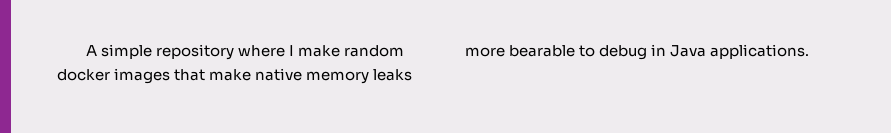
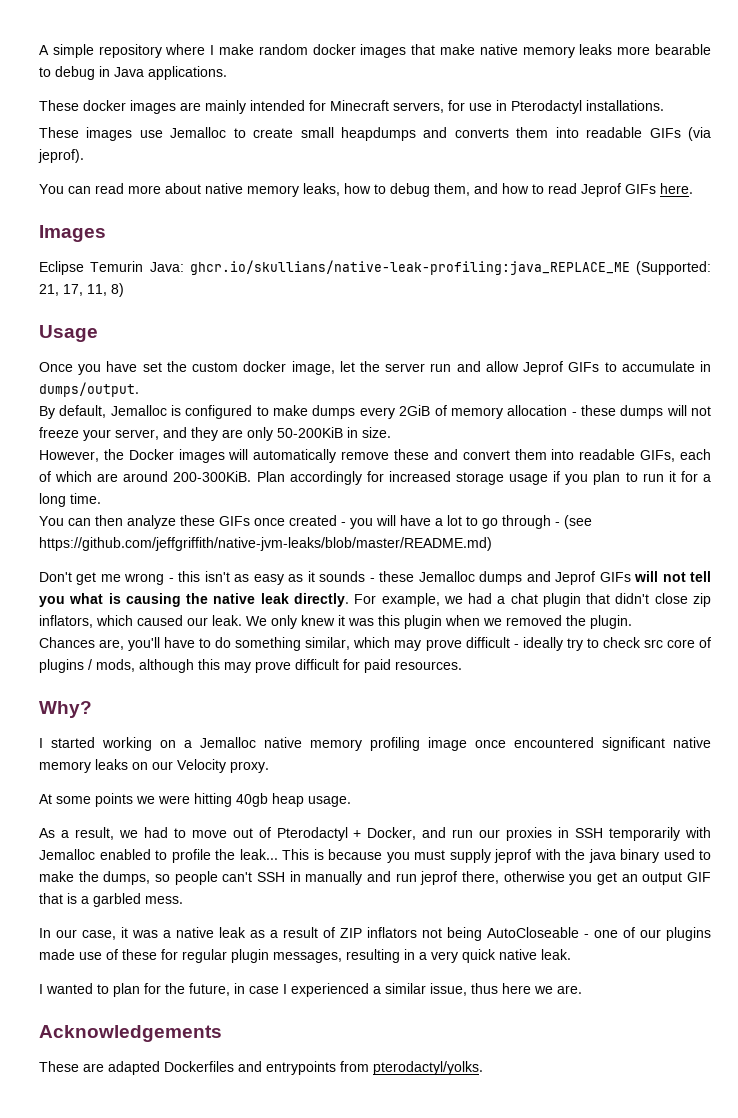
(810, 51) none -> [39,100,664,114] [39,127,712,141] [38,149,84,163] [39,183,693,197] [39,225,106,242] [39,260,711,275] [39,283,124,297] [39,325,98,342] [39,361,711,375] [39,382,139,397] [39,405,712,419] [39,427,391,441] [39,449,711,463] [39,471,711,485] [39,493,101,507] [39,515,592,529] [39,537,492,551] [39,571,712,585] [39,593,712,607] [39,615,632,629] [39,637,711,651] [39,659,462,673] [39,701,92,718] [39,737,711,751] [39,759,269,773] [39,793,351,807] [39,827,711,841] [39,849,711,863] [39,871,711,885] [39,893,183,907] [39,927,711,941] [39,949,571,963] [39,983,582,997] [39,1025,222,1042] [39,1061,483,1075] // These docker images are mainly intended for Minecraft servers, for use in Pterodactyl installations. // These images use Jemalloc to create small heapdumps and converts them into readable GIFs (via jeprof). // You can read more about native memory leaks, how to debug them, and how to read Jeprof GIFs here. // Images // Eclipse Temurin Java: ghcr.io/skullians/native-leak-profiling:java_REPLACE_ME (Supported: 21, 17, 11, 8) // Usage // Once you have set the custom docker image, let the server run and allow Jeprof GIFs to accumulate in dumps/output. // By default, Jemalloc is configured to make dumps every 2GiB of memory allocation - these dumps will not freeze your server, and they are only 50-200KiB in size. // However, the Docker images will automatically remove these and convert them into readable GIFs, each of which are around 200-300KiB. Plan accordingly for increased storage usage if you plan to run it for a long time. // You can then analyze these GIFs once created - you will have a lot to go through - (see https://github.com/jeffgriffith/native-jvm-leaks/blob/master/README.md) // Don't get me wrong - this isn't as easy as it sounds - these Jemalloc dumps and Jeprof GIFs will not tell you what is causing the native leak directly. For example, we had a chat plugin that didn't close zip inflators, which caused our leak. We only knew it was this plugin when we removed the plugin. // Chances are, you'll have to do something similar, which may prove difficult - ideally try to check src core of plugins / mods, although this may prove difficult for paid resources. // Why? // I started working on a Jemalloc native memory profiling image once encountered significant native memory leaks on our Velocity proxy. // At some points we were hitting 40gb heap usage. // As a result, we had to move out of Pterodactyl + Docker, and run our proxies in SSH temporarily with Jemalloc enabled to profile the leak... This is because you must supply jeprof with the java binary used to make the dumps, so people can't SSH in manually and run jeprof there, otherwise you get an output GIF that is a garbled mess. // In our case, it was a native leak as a result of ZIP inflators not being AutoCloseable - one of our plugins made use of these for regular plugin messages, resulting in a very quick native leak. // I wanted to plan for the future, in case I experienced a similar issue, thus here we are. // Acknowledgements // These are adapted Dockerfiles and entrypoints from pterodactyl/yolks.

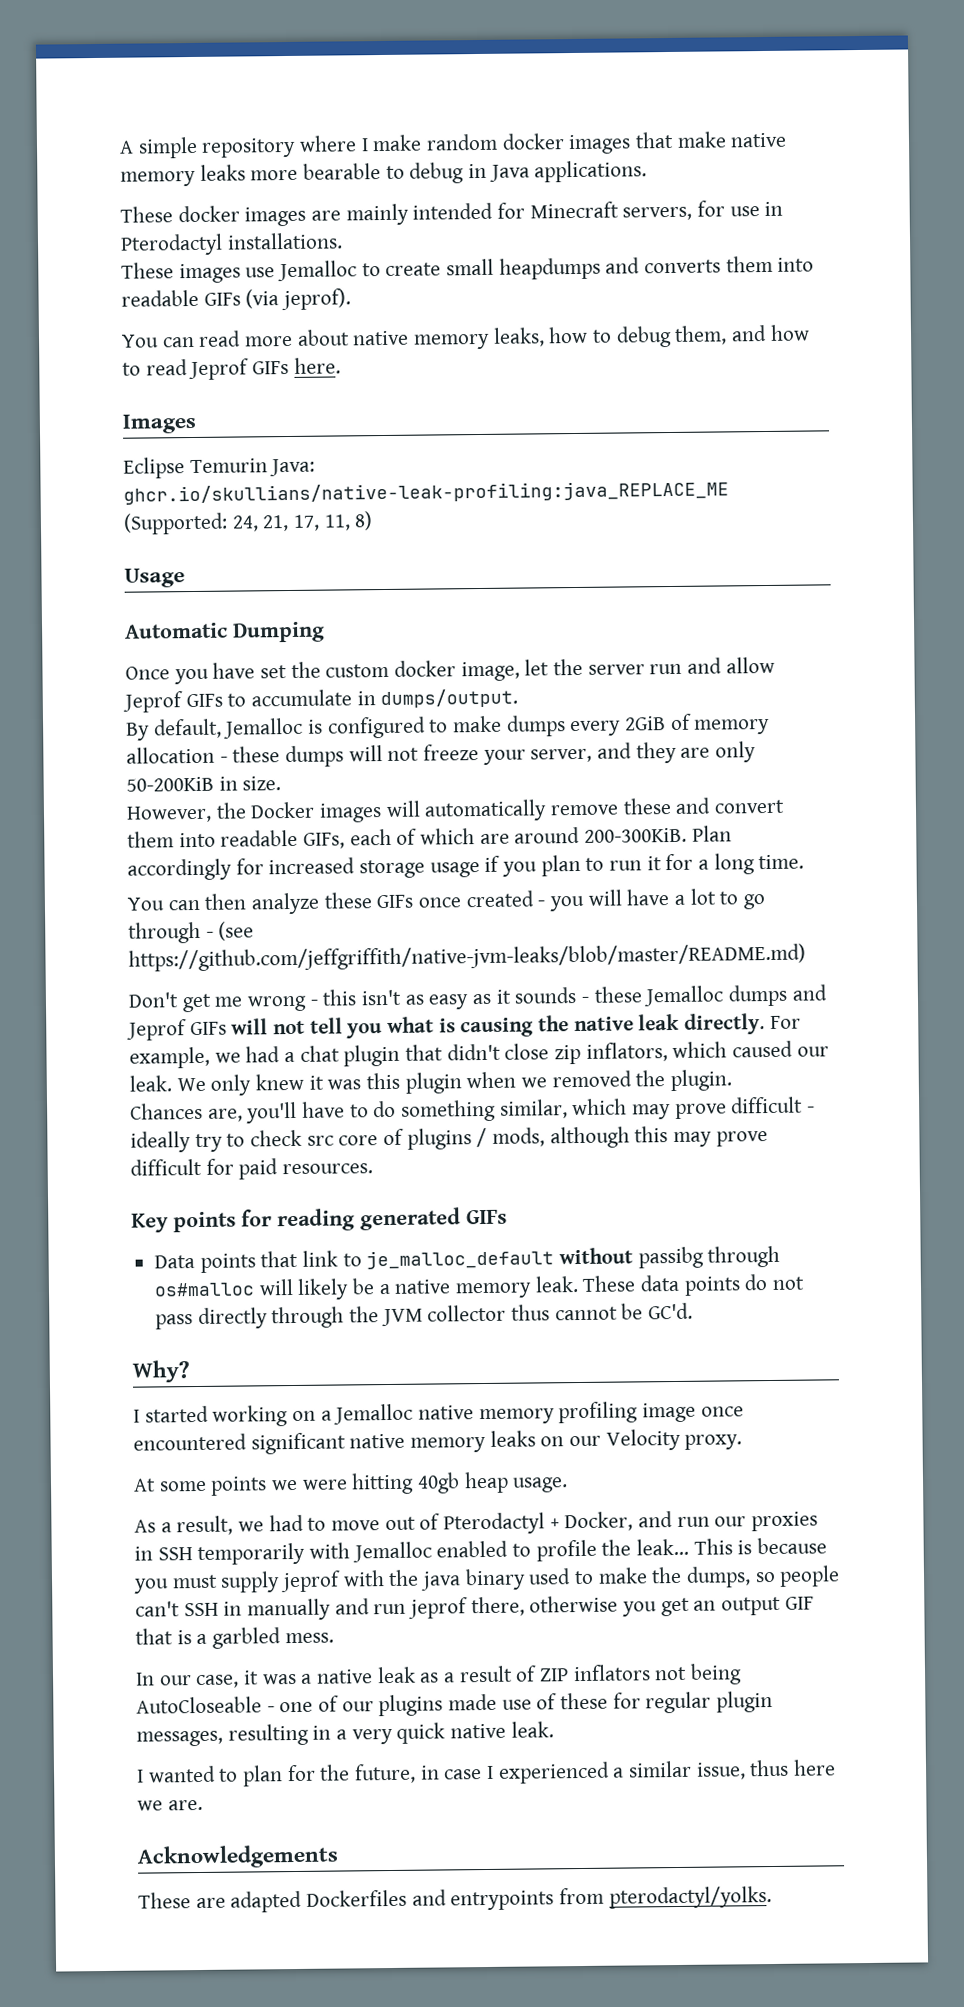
(711, 268) none -> [231,515,259,532] 24,
(98, 333) none -> [125,621,325,643] // Automatic Dumping
(462, 665) none -> [131,1207,507,1233] [154,1245,781,1273] [154,1274,806,1300] [155,1302,694,1330] // Key points for reading generated GIFs // Data points that link to je_malloc_default without passibg through os#malloc will likely be a native memory leak. These data points do not pass directly through the JVM collector thus cannot be GC'd.

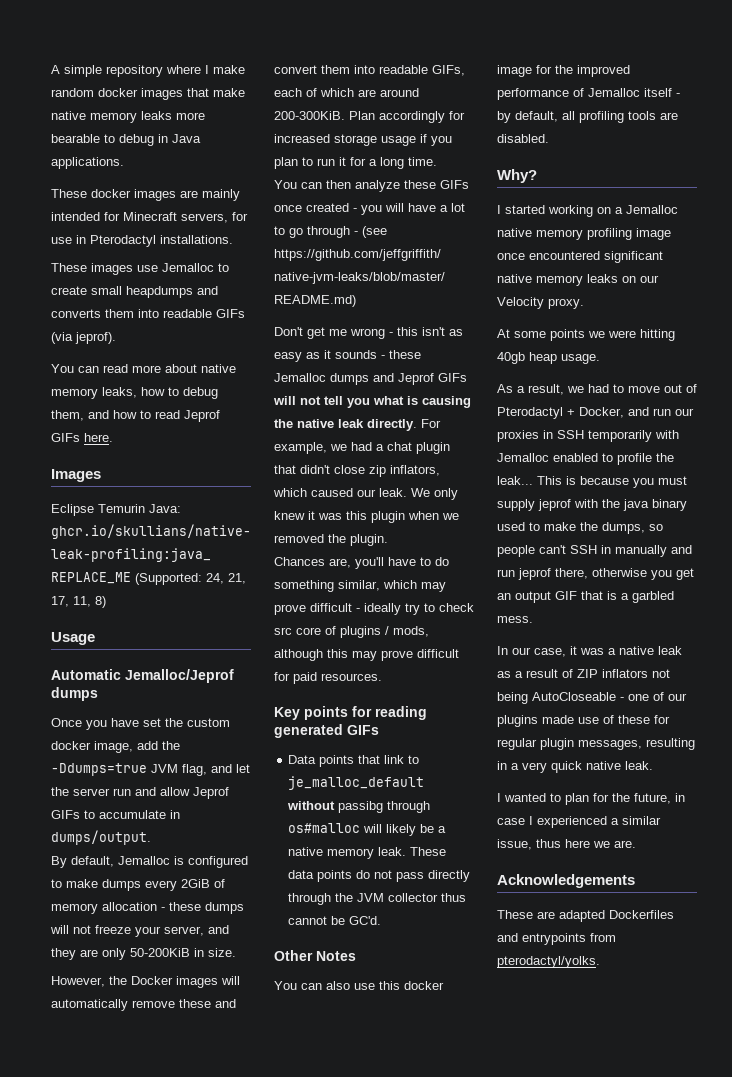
[232,621,325,643] Dumping -> [125,669,234,683] [51,687,98,701] Jemalloc/Jeprof dumps
(520, 671) none -> [137,741,180,750] [51,763,232,776] add the -Ddumps=true JVM flag, and
(694, 1311) none -> [274,950,356,961] [274,981,444,990] [497,65,630,77] [497,88,680,100] [497,111,678,123] [497,134,549,143] // Other Notes // You can also use this docker image for the improved performance of Jemalloc itself - by default, all profiling tools are disabled.

